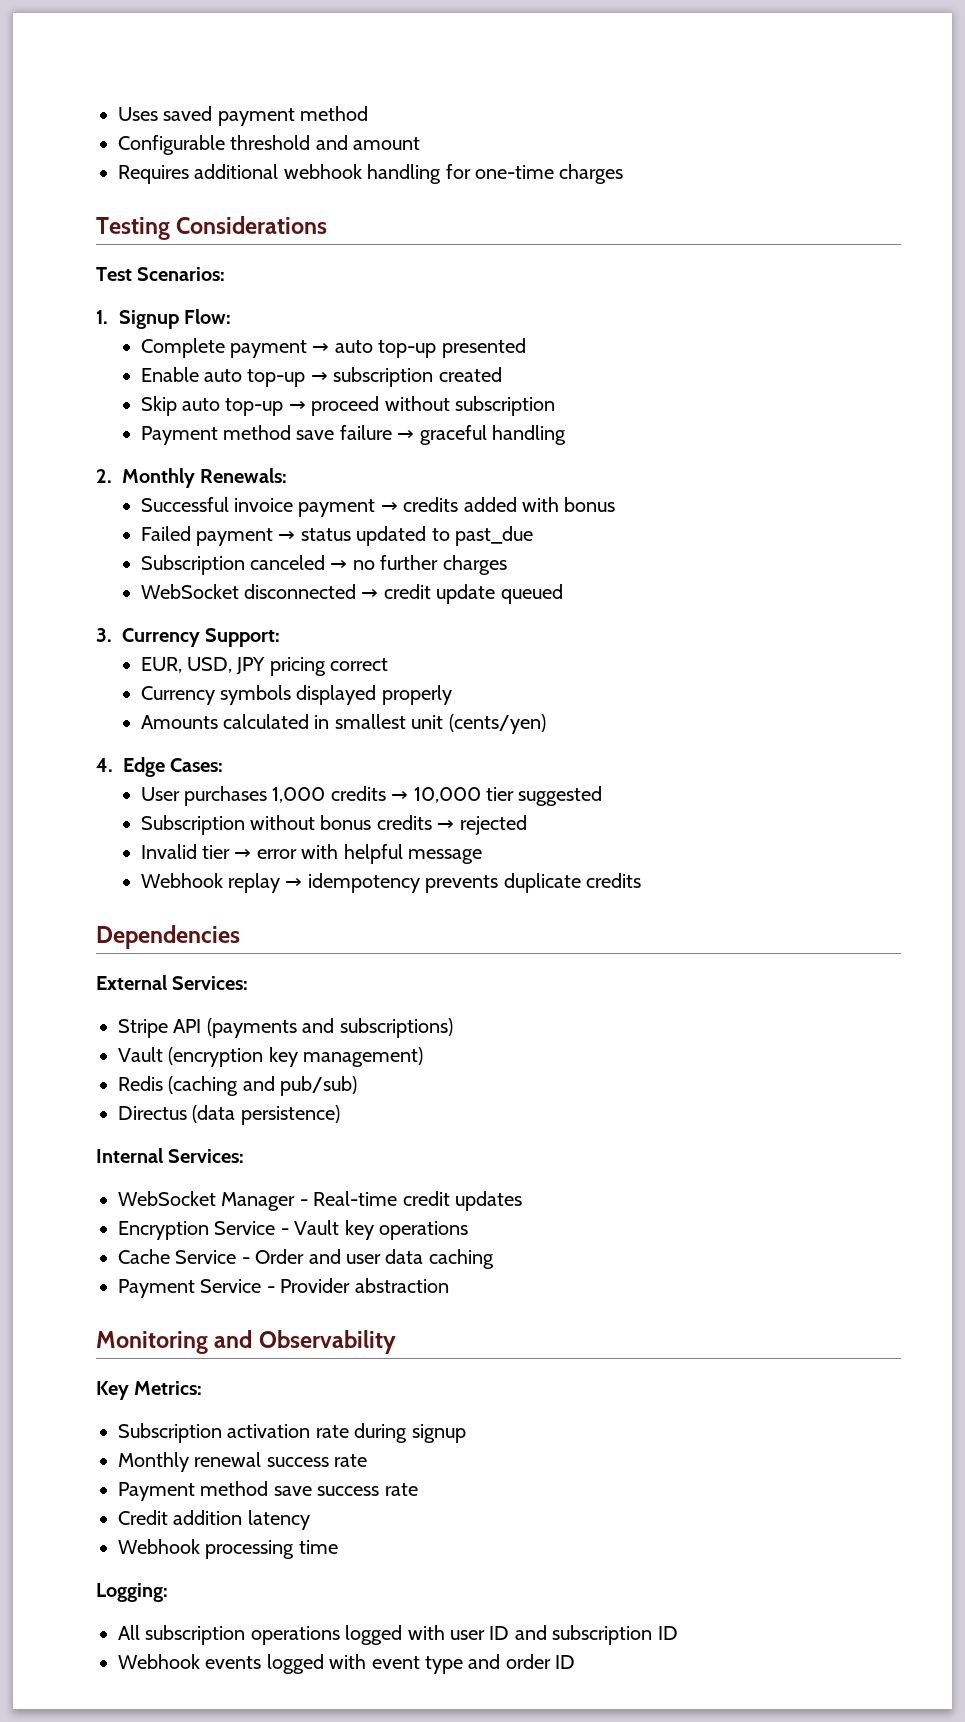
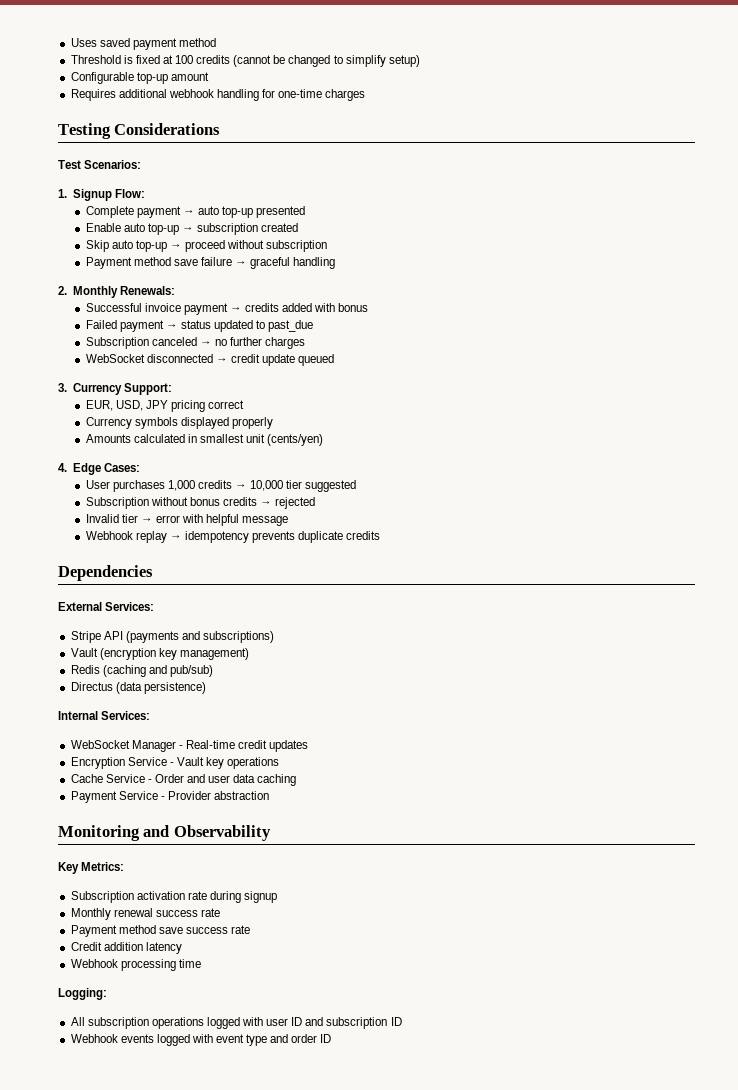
(369, 113) none -> [70,55,420,67] // Threshold is fixed at 100 credits (cannot be changed to simplify setup)
[230,135,348,150] threshold and -> [136,72,168,84] top-up

